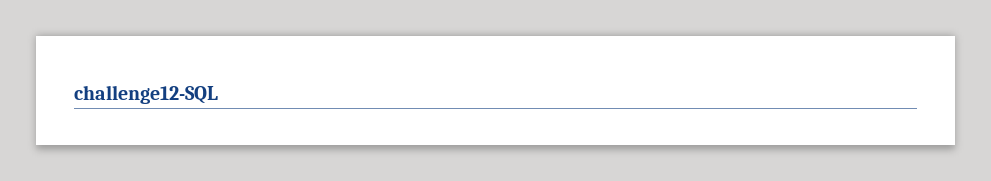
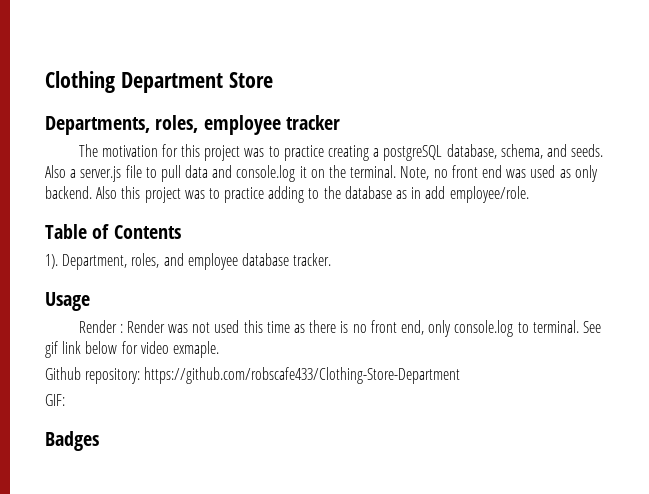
[74,85,218,104] challenge12-SQL -> [45,71,273,93] [45,115,340,135] [78,144,604,161] [45,165,598,182] [45,186,529,203] [45,224,181,239] [45,253,332,270] [45,292,90,311] [78,320,601,337] [45,341,219,358] [45,367,461,384] [45,394,65,406] [45,431,99,451] Clothing Department Store // Departments, roles, employee tracker // The motivation for this project was to practice creating a postgreSQL database, schema, and seeds. Also a server.js file to pull data and console.log it on the terminal. Note, no front end was used as only backend. Also this project was to practice adding to the database as in add employee/role. // Table of Contents // 1). Department, roles, and employee database tracker. // Usage // Render : Render was not used this time as there is no front end, only console.log to terminal. See gif link below for video exmaple. // Github repository: https://github.com/robscafe433/Clothing-Store-Department // GIF: // Badges

